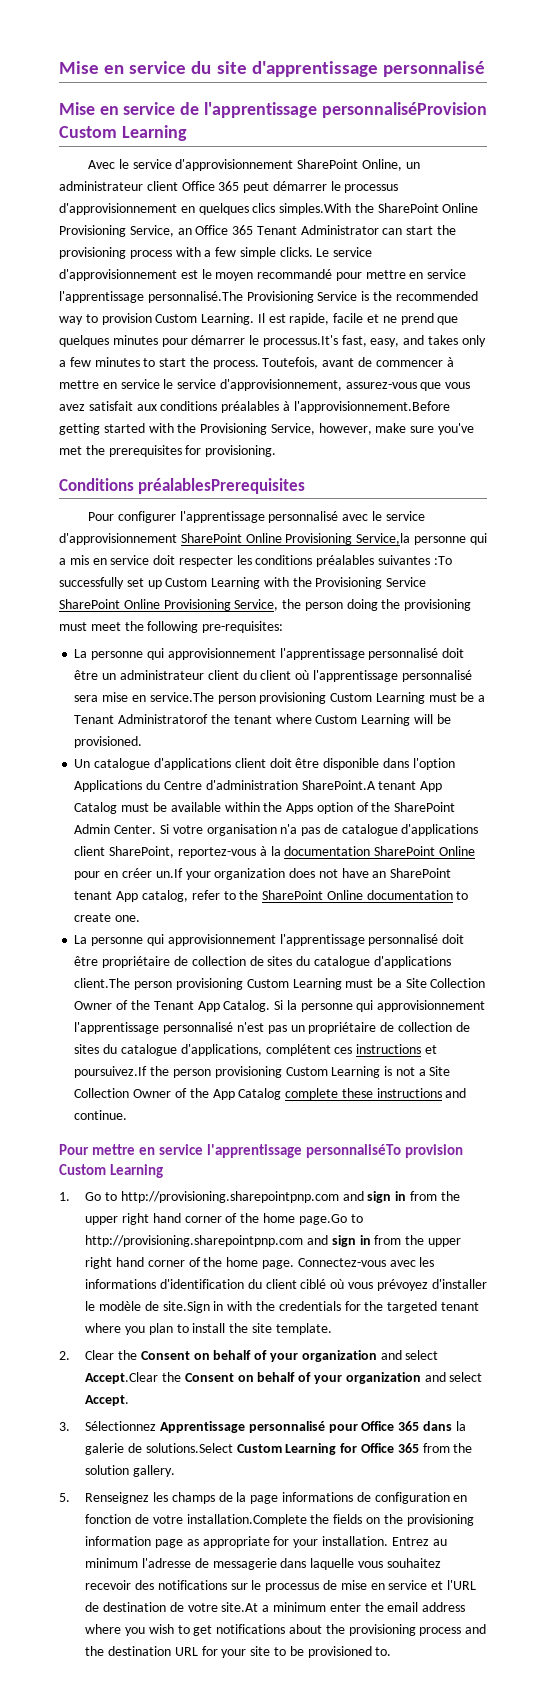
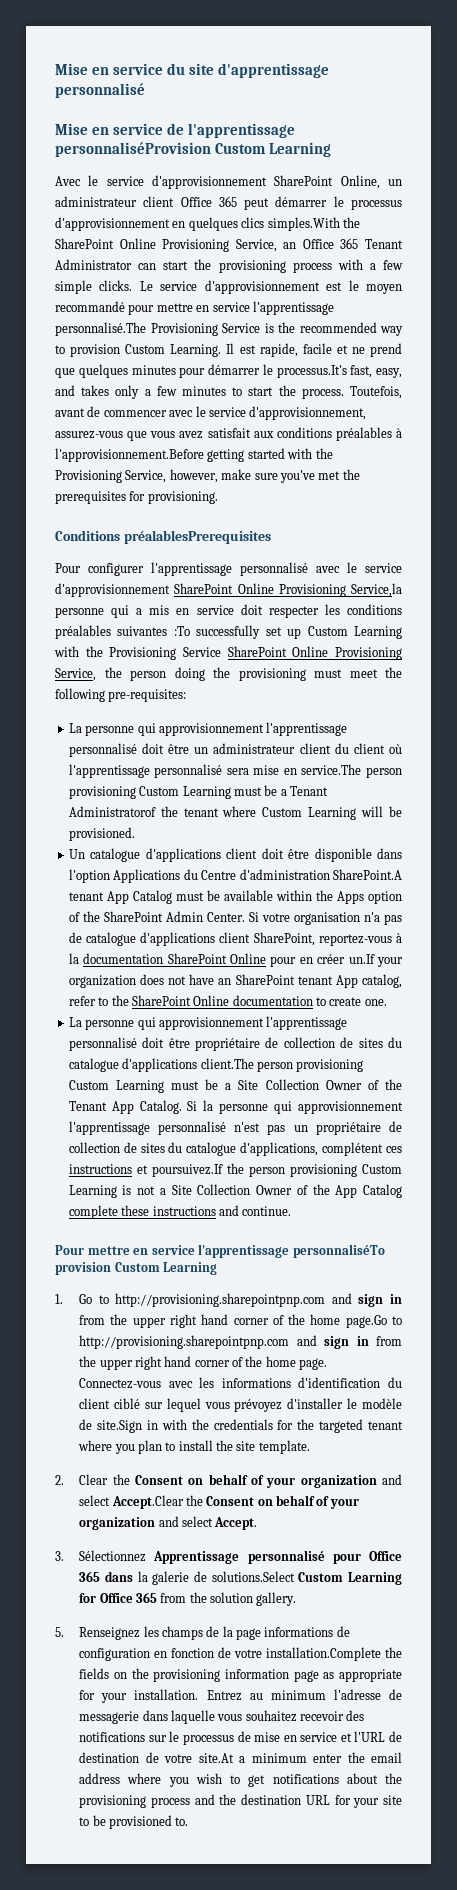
[446,357,454,367] [59,379,160,389] à mettre en service -> [169,410,194,417] avec
[330,1279,345,1289] où -> [144,1398,201,1412] sur lequel

